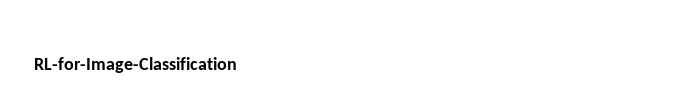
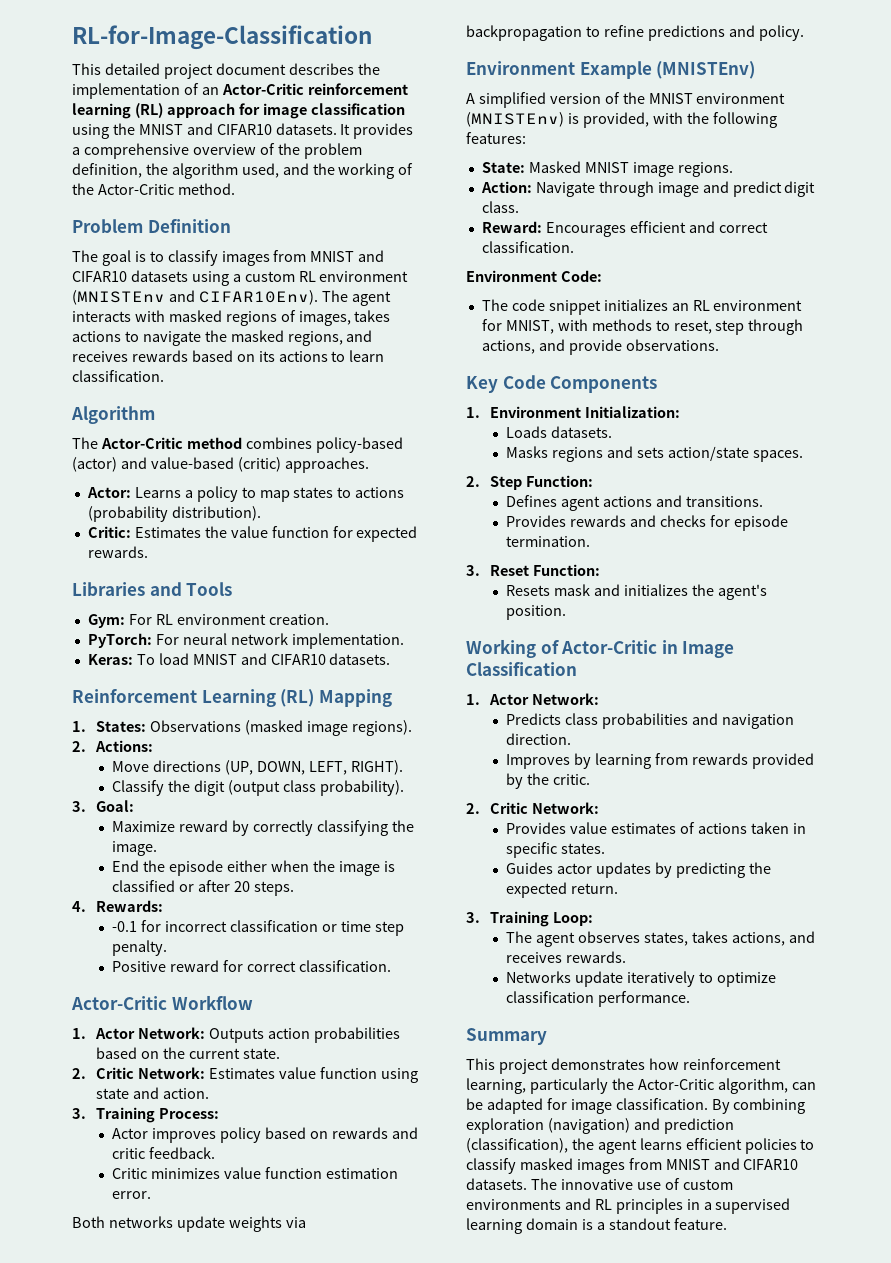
(237, 65) none -> [72,63,380,79] [72,83,408,99] [72,103,405,119] [72,123,414,139] [72,143,362,159] [72,163,414,179] [72,183,235,195] [72,219,231,233] [72,250,385,266] [72,270,409,286] [72,290,391,306] [72,310,391,326] [72,330,373,346] [72,350,385,362] [72,370,164,382] [71,406,155,424] [72,437,403,453] [72,457,369,473] [86,486,405,502] [87,506,261,522] [87,526,418,542] [87,546,148,558] [72,582,233,596] [87,614,329,628] [87,633,404,649] [87,653,391,665] [72,689,392,707] [72,720,413,736] [72,740,154,752] [112,760,403,775] [112,780,404,796] [72,800,135,812] [112,820,414,836] [112,841,158,856] [112,860,395,876] [112,880,295,896] [72,900,164,912] [112,920,404,936] [112,940,168,956] [112,960,392,972] [71,995,253,1010] [72,1027,401,1043] [96,1047,281,1059] [72,1067,419,1083] [96,1087,210,1099] [72,1107,220,1123] [112,1127,418,1143] [112,1147,216,1159] [112,1167,399,1179] [112,1191,152,1199] [72,1216,306,1232] [466,25,804,41] [466,61,756,79] [466,92,786,108] [466,112,777,128] [466,132,526,144] [481,161,733,177] [480,181,816,197] [481,201,519,213] [481,221,768,237] [481,241,574,253] [466,270,602,282] [481,299,803,315] [481,319,804,335] [481,339,719,355] [466,375,658,393] [466,406,681,418] [506,426,613,438] [506,446,803,462] [466,475,594,490] [506,495,764,511] [506,515,788,531] [506,536,591,547] [466,564,601,576] [506,584,767,600] [506,605,567,620] [466,639,735,658] [466,662,577,676] [466,693,600,705] [506,713,795,729] [506,733,572,745] [506,753,814,769] [506,773,591,789] [466,802,600,814] [506,822,806,834] [506,842,606,858] [506,862,771,878] [506,882,619,898] [466,911,594,927] [506,931,815,947] [506,951,627,963] [506,971,777,987] [506,991,691,1007] [466,1028,547,1045] [466,1058,781,1074] [466,1078,816,1094] [466,1098,806,1114] [466,1118,734,1134] [466,1138,815,1154] [466,1158,799,1174] [466,1178,733,1190] [466,1198,791,1214] [466,1218,727,1234] // This detailed project document describes the implementation of an Actor-Critic reinforcement learning (RL) approach for image classification using the MNIST and CIFAR10 datasets. It provides a comprehensive overview of the problem definition, the algorithm used, and the working of the Actor-Critic method. // Problem Definition // The goal is to classify images from MNIST and CIFAR10 datasets using a custom RL environment (MNISTEnv and CIFAR10Env). The agent interacts with masked regions of images, takes actions to navigate the masked regions, and receives rewards based on its actions to learn classification. // Algorithm // The Actor-Critic method combines policy-based (actor) and value-based (critic) approaches. // Actor: Learns a policy to map states to actions (probability distribution). // Critic: Estimates the value function for expected rewards. // Libraries and Tools // Gym: For RL environment creation. // PyTorch: For neural network implementation. // Keras: To load MNIST and CIFAR10 datasets. // Reinforcement Learning (RL) Mapping // 1. States: Observations (masked image regions). // 2. Actions: // Move directions (UP, DOWN, LEFT, RIGHT). // Classify the digit (output class probability). // 3. Goal: // Maximize reward by correctly classifying the image. // End the episode either when the image is classified or after 20 steps. // 4. Rewards: // -0.1 for incorrect classification or time step penalty. // Positive reward for correct classification. // Actor-Critic Workflow // 1. Actor Network: Outputs action probabilities based on the current state. // 2. Critic Network: Estimates value function using state and action. // 3. Training Process: // Actor improves policy based on rewards and critic feedback. // Critic minimizes value function estimation error. // Both networks update weights via backpropagation to refine predictions and policy. // Environment Example (MNISTEnv) // A simplified version of the MNIST environment (MNISTEnv) is provided, with the following features: // State: Masked MNIST image regions. // Action: Navigate through image and predict digit class. // Reward: Encourages efficient and correct classification. // Environment Code: // The code snippet initializes an RL environment for MNIST, with methods to reset, step through actions, and provide observations. // Key Code Components // 1. Environment Initialization: // Loads datasets. // Masks regions and sets action/state spaces. // 2. Step Function: // Defines agent actions and transitions. // Provides rewards and checks for episode termination. // 3. Reset Function: // Resets mask and initializes the agent's position. // Working of Actor-Critic in Image Classification // 1. Actor Network: // Predicts class probabilities and navigation direction. // Improves by learning from rewards provided by the critic. // 2. Critic Network: // Provides value estimates of actions taken in specific states. // Guides actor updates by predicting the expected return. // 3. Training Loop: // The agent observes states, takes actions, and receives rewards. // Networks update iteratively to optimize classification performance. // Summary // This project demonstrates how reinforcement learning, particularly the Actor-Critic algorithm, can be adapted for image classification. By combining exploration (navigation) and prediction (classification), the agent learns efficient policies to classify masked images from MNIST and CIFAR10 datasets. The innovative use of custom environments and RL principles in a supervised learning domain is a standout feature.

